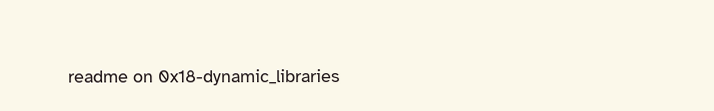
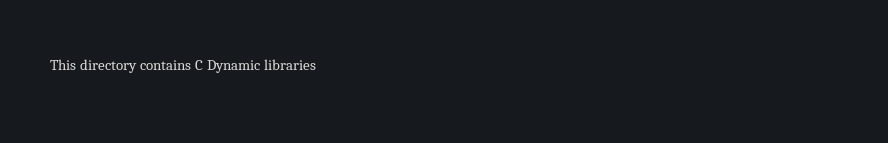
[68,69,340,86] readme on 0x18-dynamic_libraries -> [50,59,316,73] This directory contains C Dynamic libraries

